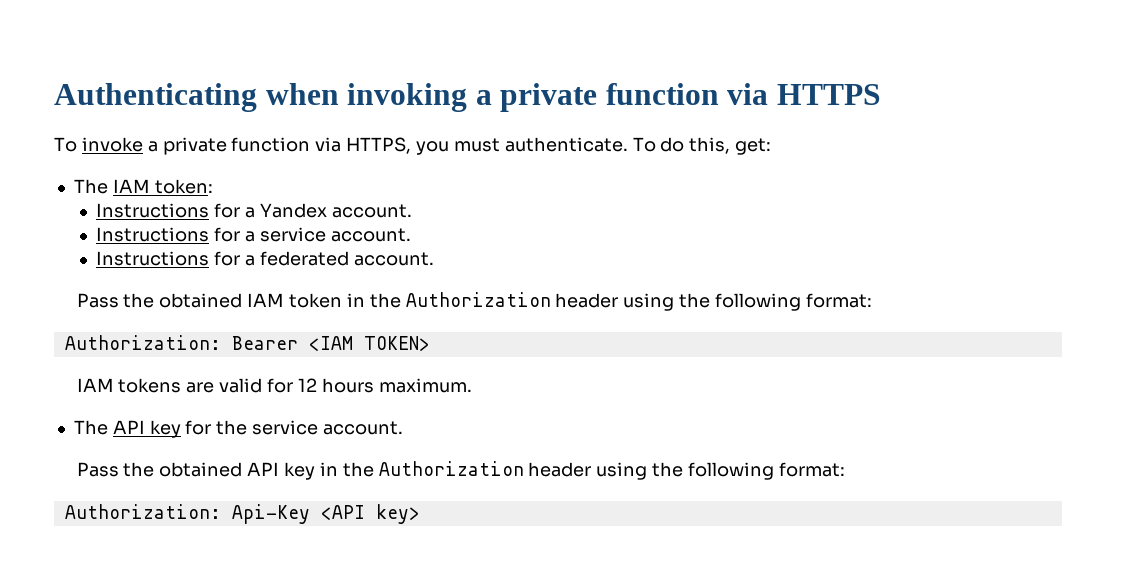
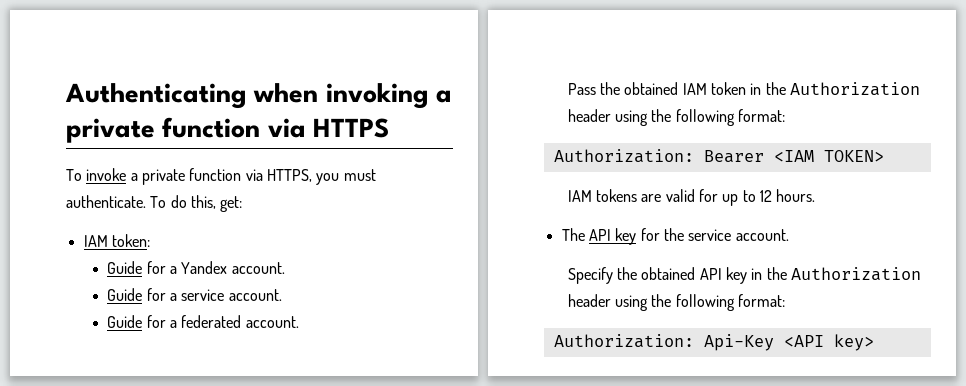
[73,179,108,194] The -> (243, 204) none
[96,203,210,218] Instructions -> [107,261,143,274] Guide
[96,227,210,242] Instructions -> [107,288,143,301] Guide
[96,251,210,266] Instructions -> [107,315,143,328] Guide
[297,378,472,393] 12 hours maximum. -> [722,189,816,206] up to 12 hours.
[76,462,119,477] Pass -> [567,267,613,284] Specify

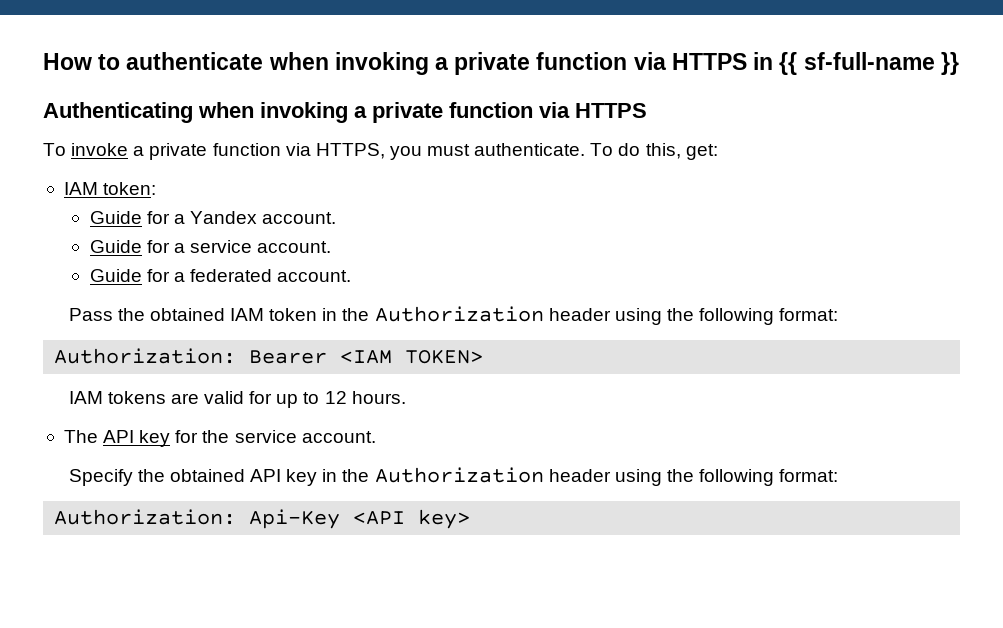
(65, 96) none -> [43,52,959,75] How to authenticate when invoking a private function via HTTPS in {{ sf-full-name }} //

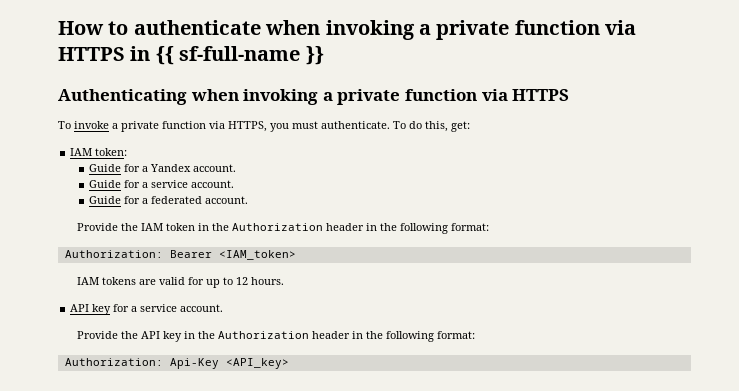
[68,308,225,321] Pass the obtained -> [76,223,138,231] Provide the
[614,308,662,325] using -> [365,223,377,231] in
[340,349,484,364] <IAM TOKEN> -> [218,250,296,260] <IAM_token>
[63,430,98,443] The -> (284, 281) none
[202,430,376,443] [68,469,245,486] the service account. // Specify the obtained -> [131,304,224,312] [76,331,138,339] a service account. // Provide the
[614,469,662,486] using -> [351,331,363,339] in
[353,509,471,529] <API key> -> [225,358,289,369] <API_key>

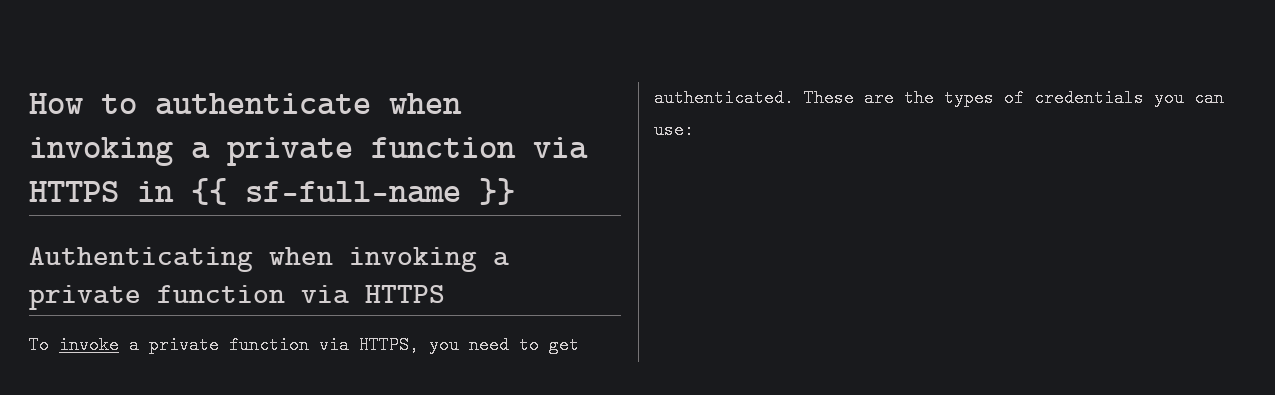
[292,121,470,132] [70,148,128,156] [88,164,236,172] [88,180,234,188] [88,196,248,204] [76,223,489,234] [64,250,296,260] [76,277,284,288] [70,304,224,315] [76,331,475,342] [64,358,289,369] must authenticate. To do this, get: // IAM token: // Guide for a Yandex account. // Guide for a service account. // Guide for a federated account. // Provide the IAM token in the Authorization header in the following format: // Authorization: Bearer <IAM_token> // IAM tokens are valid for up to 12 hours. // API key for a service account. // Provide the API key in the Authorization header in the following format: // Authorization: Api-Key <API_key> -> [469,336,579,354] [654,89,1224,107] [654,121,694,139] need to get authenticated. These are the types of credentials you can use:

